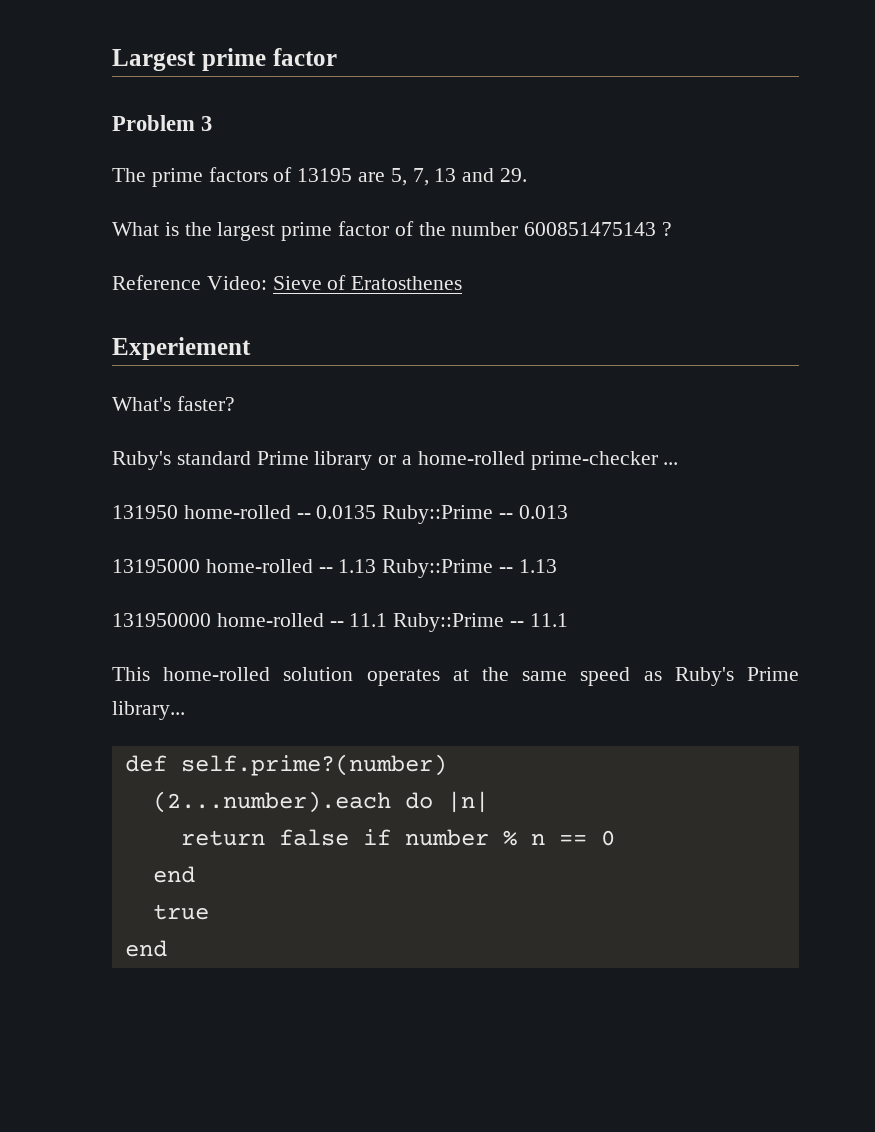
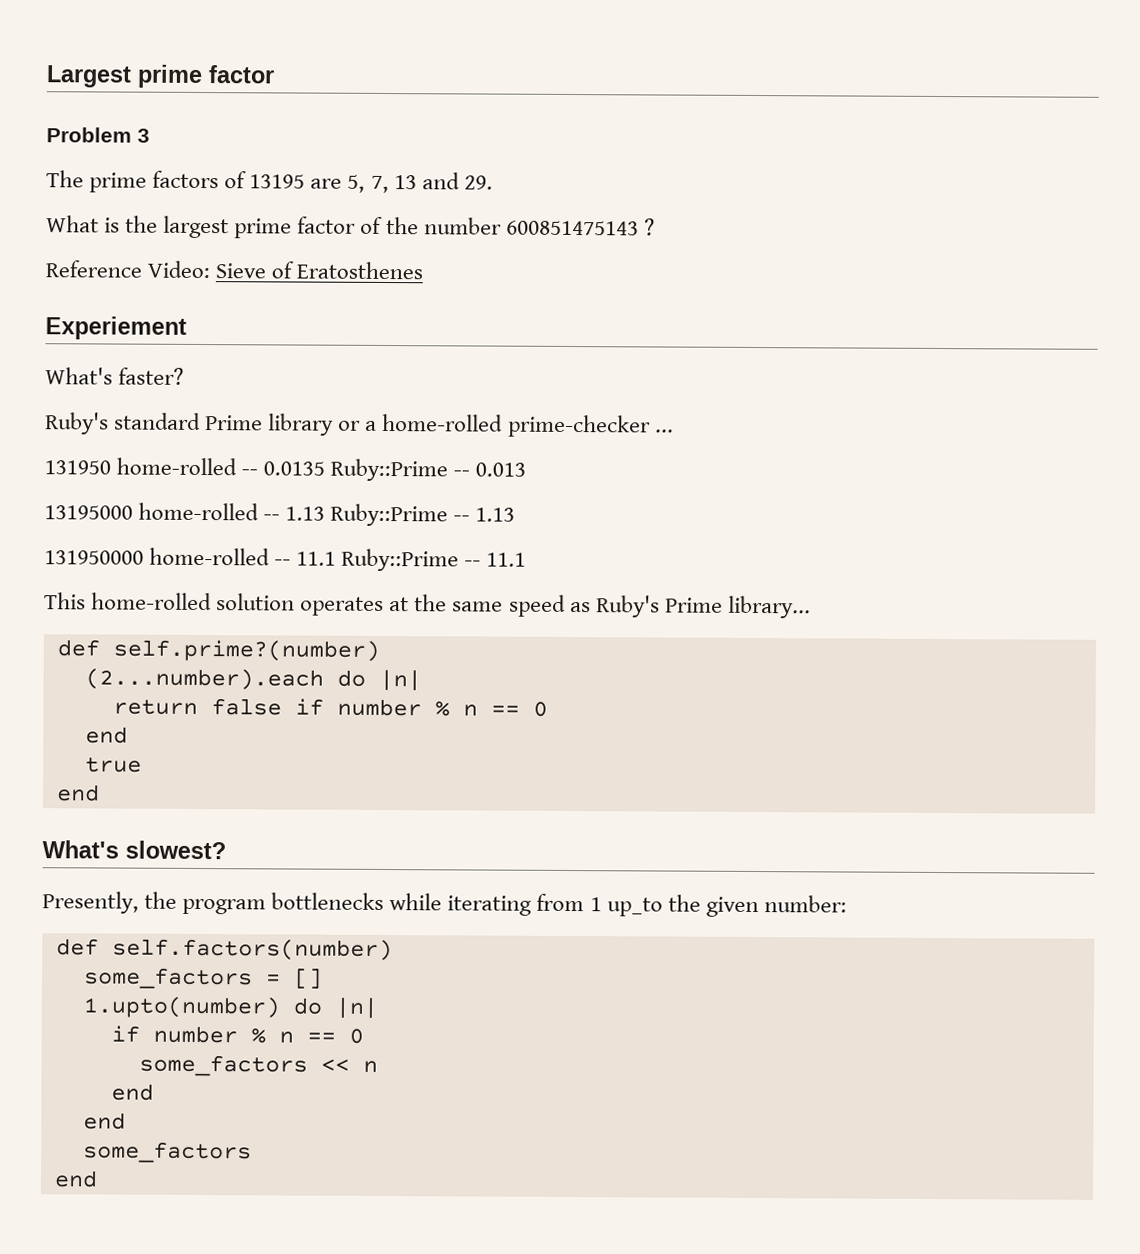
(167, 948) none -> [42,840,226,860] [42,891,847,918] [55,938,393,962] [83,967,323,990] [82,996,378,1019] [110,1025,364,1044] [138,1054,378,1077] [110,1083,154,1101] [82,1112,126,1130] [82,1141,252,1164] [53,1170,98,1188] // What's slowest? // Presently, the program bottlenecks while iterating from 1 up_to the given number: // def self.factors(number) // some_factors = [] // 1.upto(number) do |n| // if number % n == 0 // some_factors << n // end // end // some_factors // end

